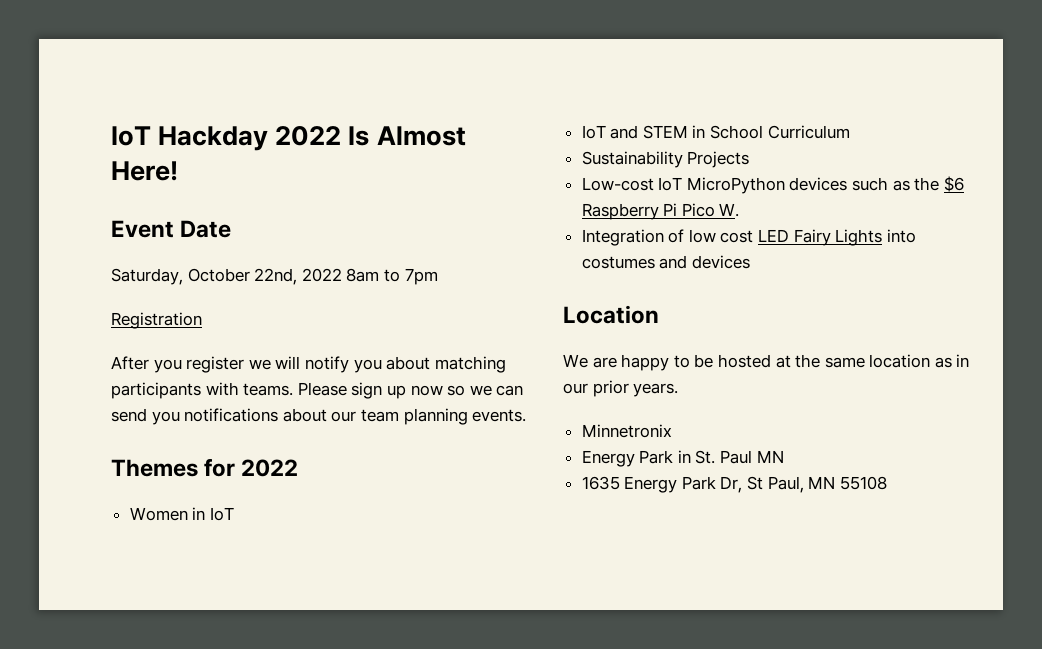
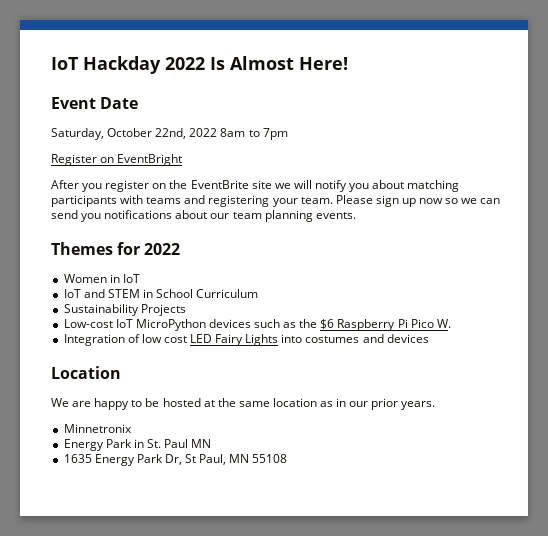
[111,312,202,329] Registration -> [51,154,183,166] Register on EventBright
(245, 364) none -> [152,180,272,189] on the EventBrite site
[243,383,294,396] teams. -> [146,195,333,207] teams and registering your team.

